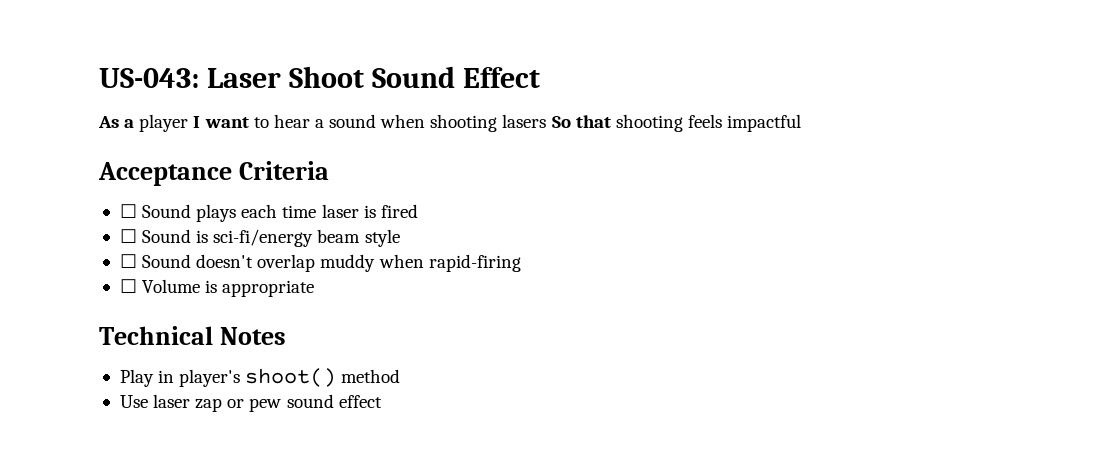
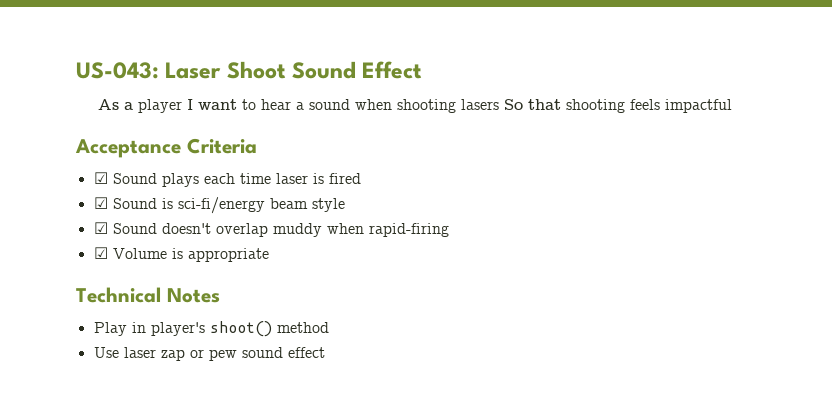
[119,204,137,218] ☐ -> [93,172,108,184] ☑
[119,229,137,243] ☐ -> [93,197,108,209] ☑
[119,254,137,268] ☐ -> [93,222,108,234] ☑
[119,279,137,293] ☐ -> [93,247,108,259] ☑

